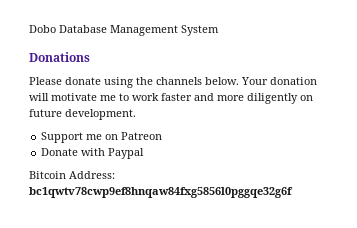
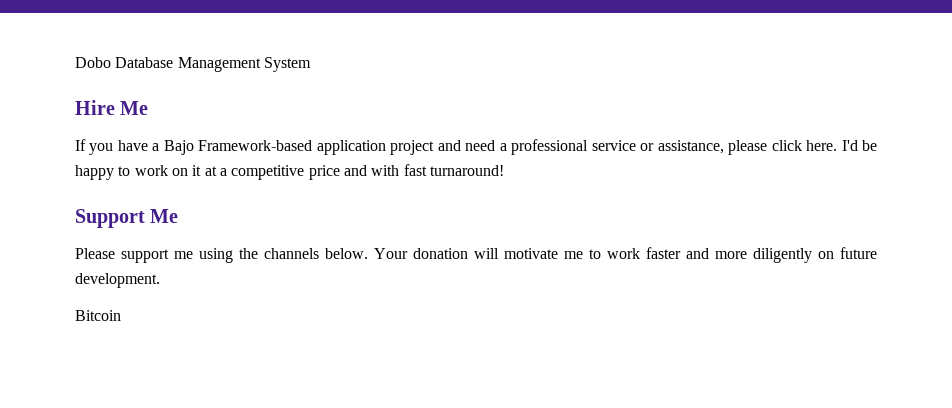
[29,52,90,62] Donations -> [75,100,149,115] [75,139,878,155] [75,164,504,180] [75,209,179,228] Hire Me // If you have a Bajo Framework-based application project and need a professional service or assistance, please click here. I'd be happy to work on it at a competitive price and with fast turnaround! // Support Me
[65,77,101,85] donate -> [121,249,193,263] support me
[41,132,163,143] [41,148,145,159] // Support me on Patreon // Donate with Paypal -> (160, 280) none
[69,171,115,179] [29,187,293,198] Address: bc1qwtv78cwp9ef8hnqaw84fxg5856l0pggqe32g6f -> (121, 315) none

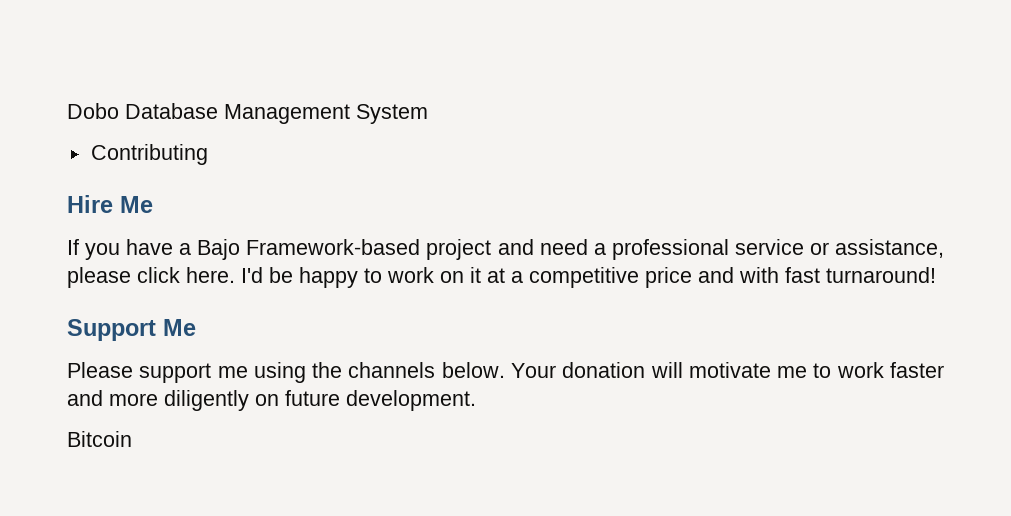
(311, 64) none -> [90,144,208,165] // Contributing
[316,140,386,155] application -> (421, 247) none

